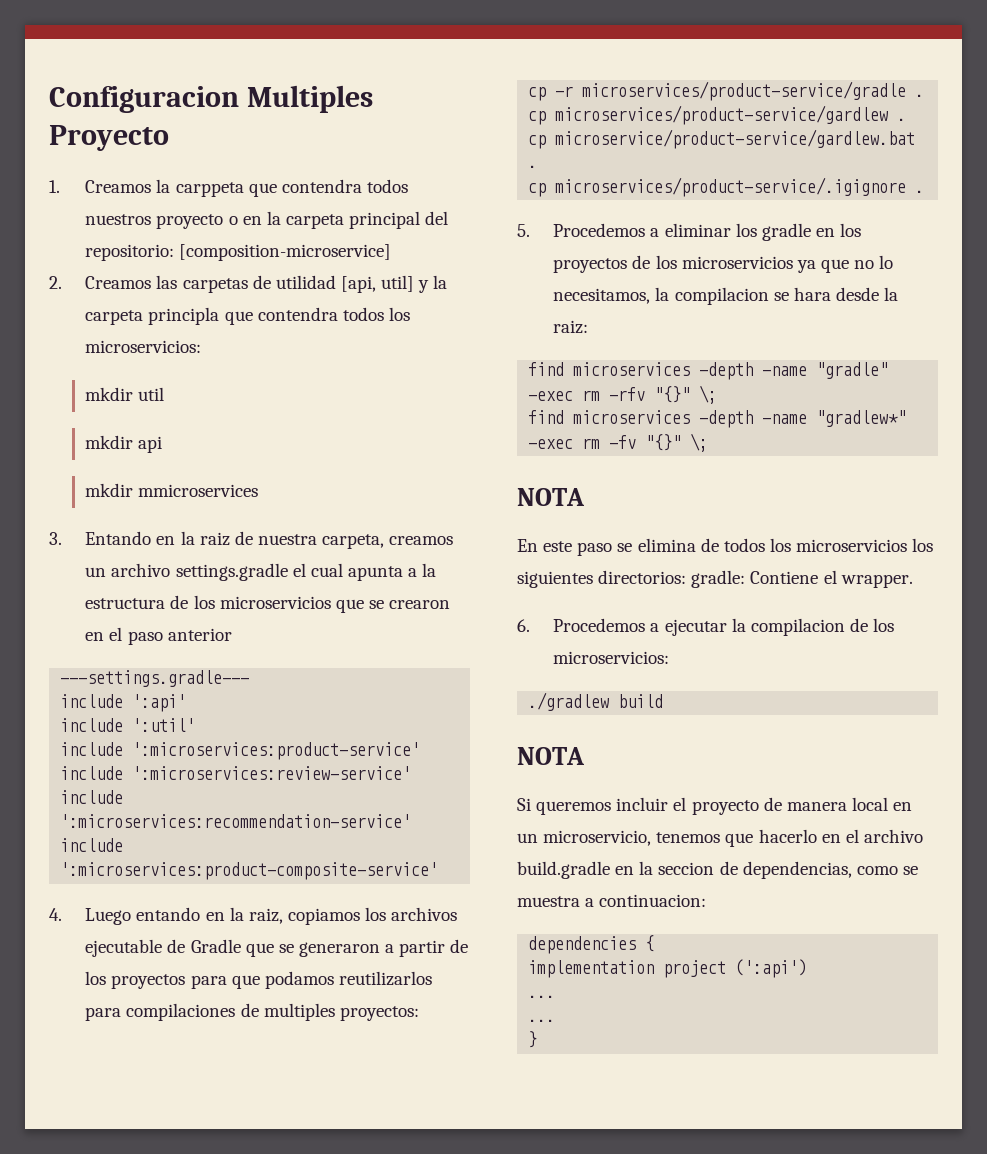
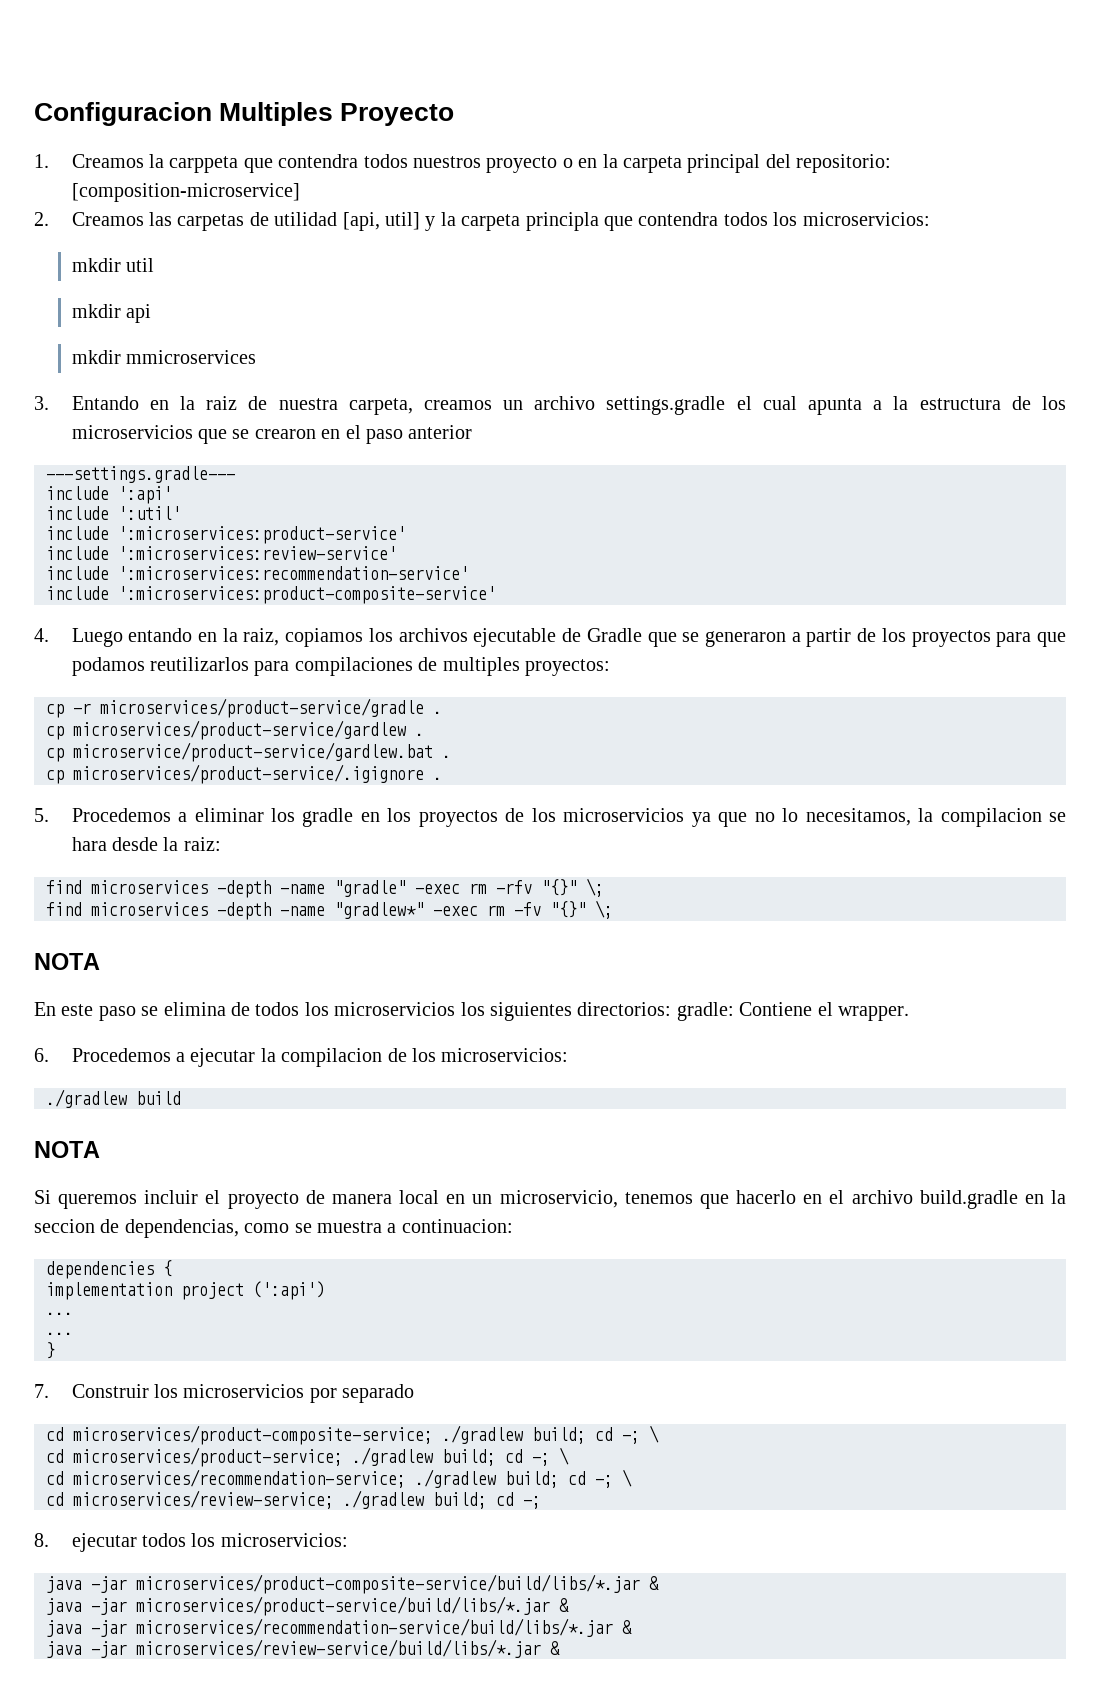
(538, 1039) none -> [34,1384,415,1403] [46,1425,659,1445] [46,1447,569,1467] [46,1469,632,1488] [46,1490,541,1509] [34,1533,348,1552] [46,1574,659,1594] [46,1596,569,1616] [46,1618,632,1637] [46,1639,560,1658] // 7. Construir los microservicios por separado // cd microservices/product-composite-service; ./gradlew build; cd -; \ // cd microservices/product-service; ./gradlew build; cd -; \ // cd microservices/recommendation-service; ./gradlew build; cd -; \ // cd microservices/review-service; ./gradlew build; cd -; // 8. ejecutar todos los microservicios: // java -jar microservices/product-composite-service/build/libs/*.jar & // java -jar microservices/product-service/build/libs/*.jar & // java -jar microservices/recommendation-service/build/libs/*.jar & // java -jar microservices/review-service/build/libs/*.jar &

